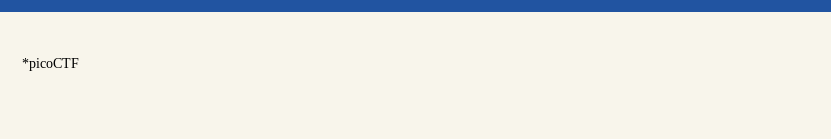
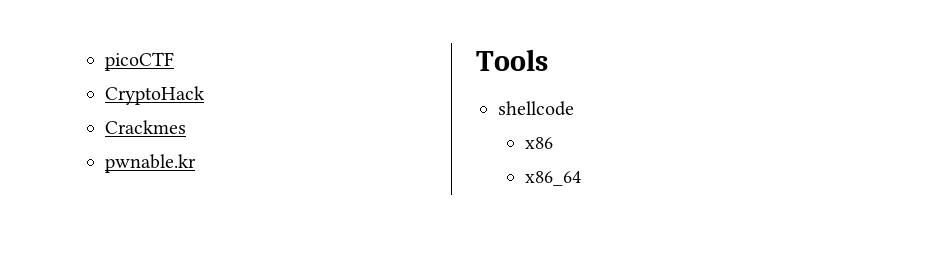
[22,58,79,71] *picoCTF -> [105,52,174,71] [105,86,205,105] [105,120,186,134] [105,154,196,173] [476,49,548,71] [498,101,574,116] [525,137,554,149] [525,171,582,186] picoCTF // CryptoHack // Crackmes // pwnable.kr // Tools // shellcode // x86 // x86_64

